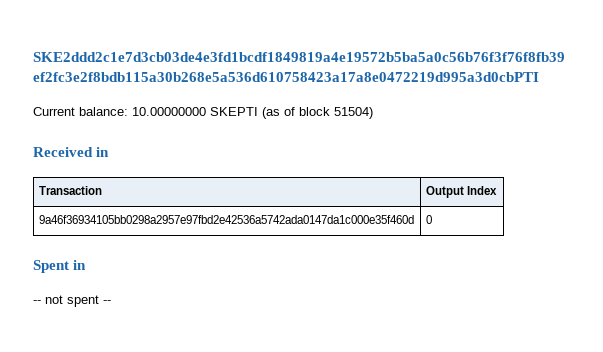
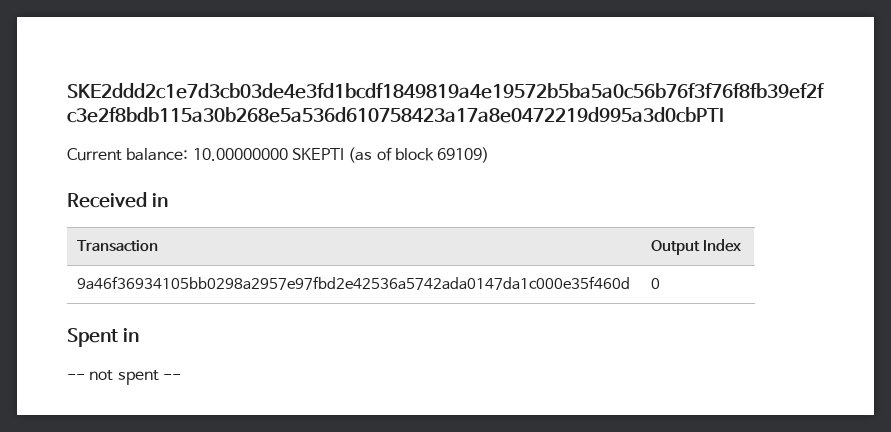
[334,107,373,119] 51504) -> [437,147,490,163] 69109)

